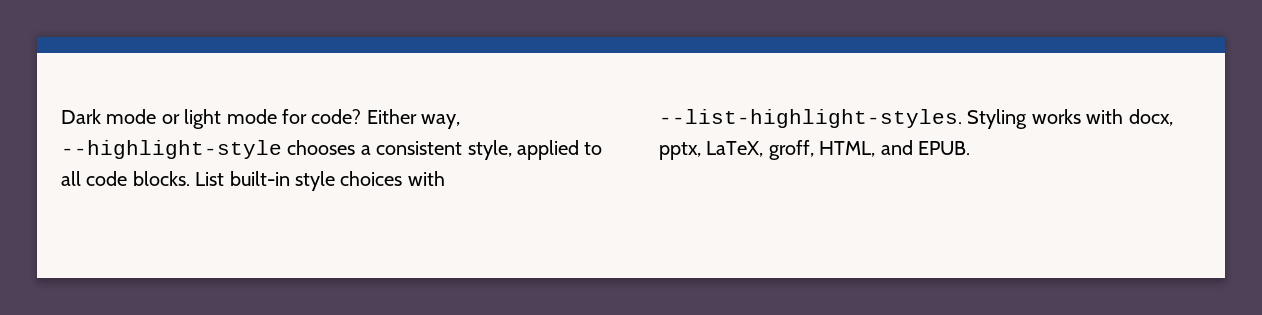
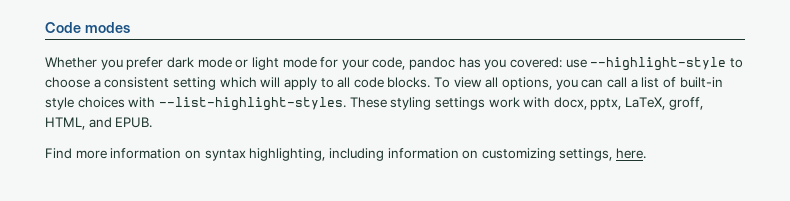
[61,109,101,124] Dark -> [45,22,130,33] [45,57,194,70] Code modes // Whether you prefer dark
[311,109,461,129] [61,140,603,160] [61,171,225,186] code? Either way, --highlight-style chooses a consistent style, applied to all code blocks. List -> [341,57,743,71] [45,77,676,90] your code, pandoc has you covered: use --highlight-style to choose a consistent setting which will apply to all code blocks. To view all options, you can call a list of
[967,109,1081,129] Styling works -> [349,97,520,110] These styling settings work
(970, 148) none -> [45,148,647,161] // Find more information on syntax highlighting, including information on customizing settings, here.

